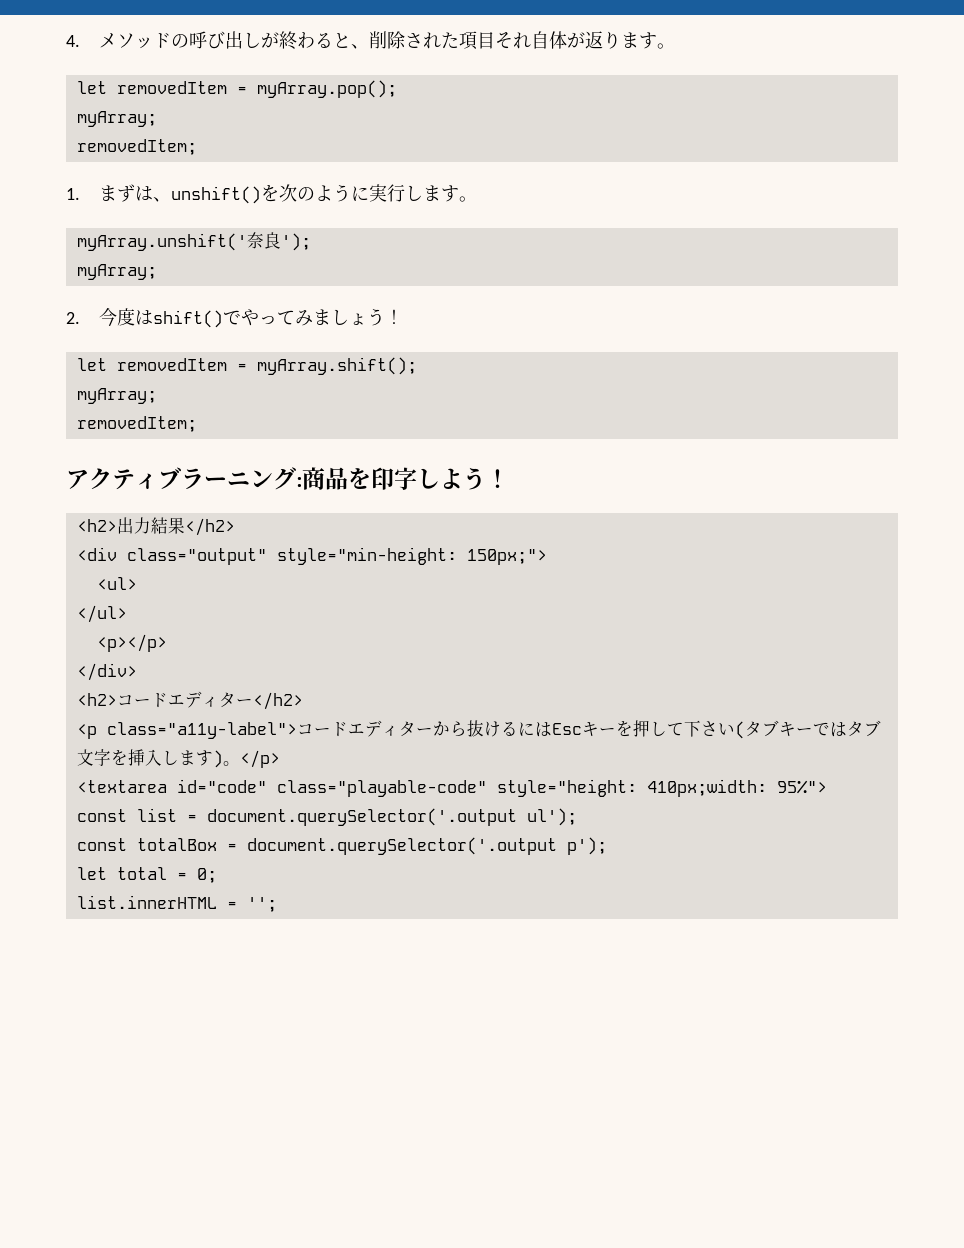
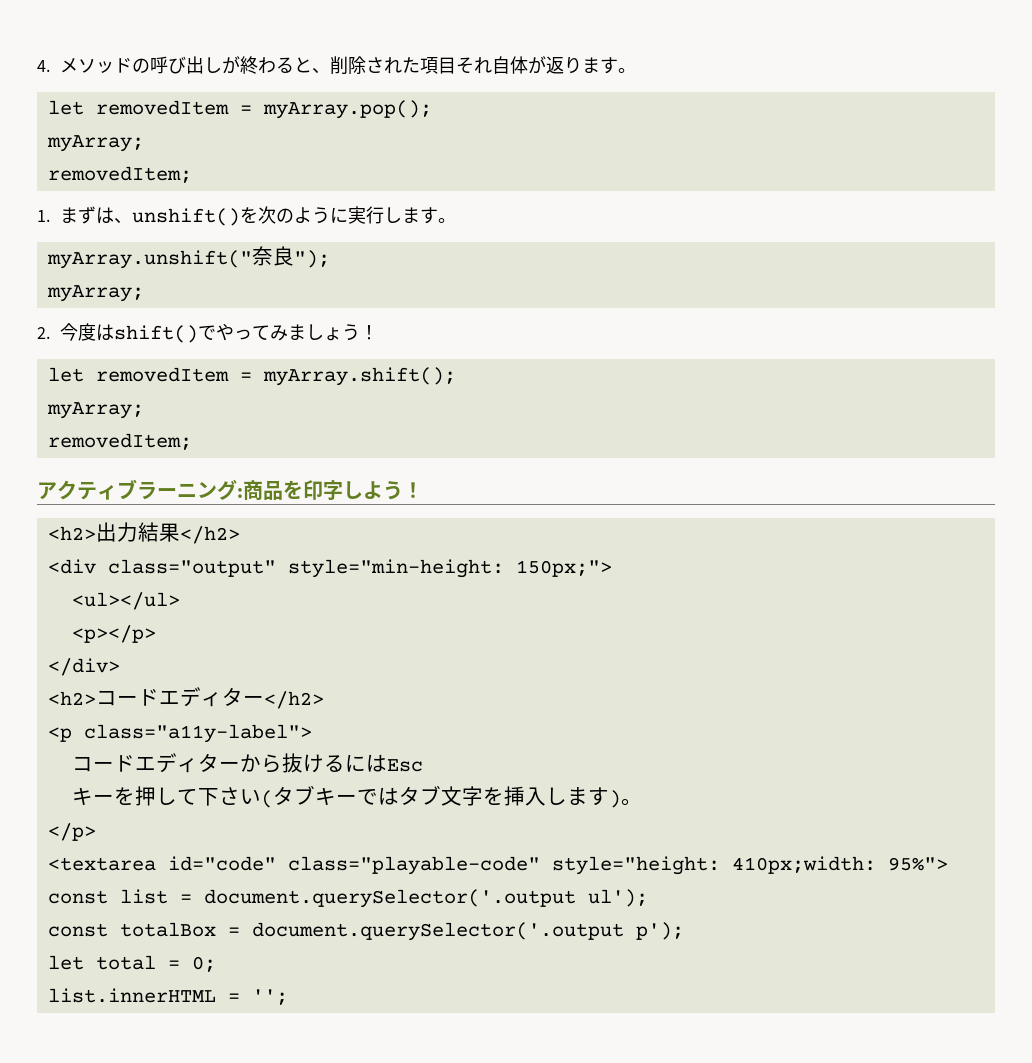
[76,232,311,251] myArray.unshift('奈良'); -> [46,246,330,269] myArray.unshift("奈良");
[96,577,137,590] [76,605,127,623] <ul> // </ul> -> [71,592,180,610] <ul></ul>
(297, 730) none -> (312, 733) //
(582, 729) none -> (423, 765) //
(240, 763) none -> (642, 802) //

